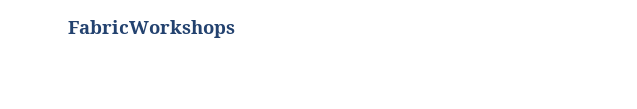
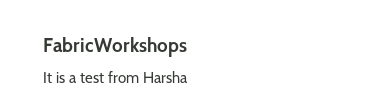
(235, 29) none -> [43,71,189,83] // It is a test from Harsha

